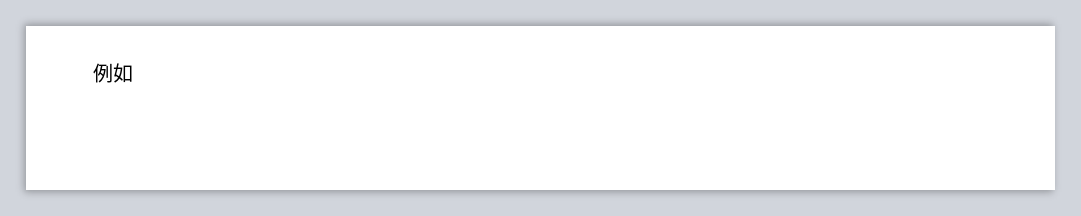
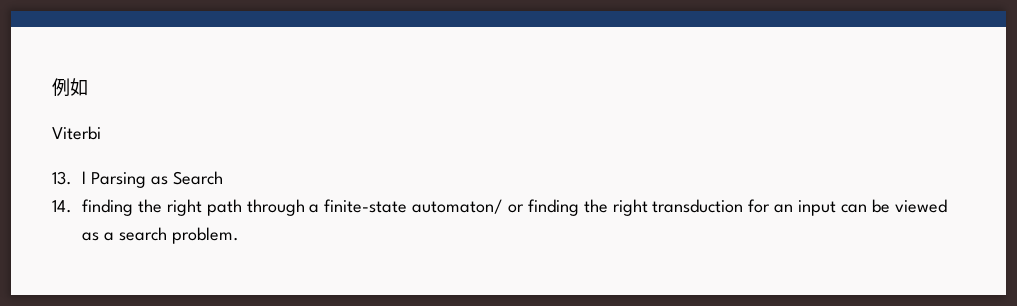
(133, 73) none -> [52,126,101,140] [52,171,223,188] [52,199,947,216] [82,227,239,244] // Viterbi // 13. l Parsing as Search // 14. finding the right path through a finite-state automaton/ or finding the right transduction for an input can be viewed as a search problem.

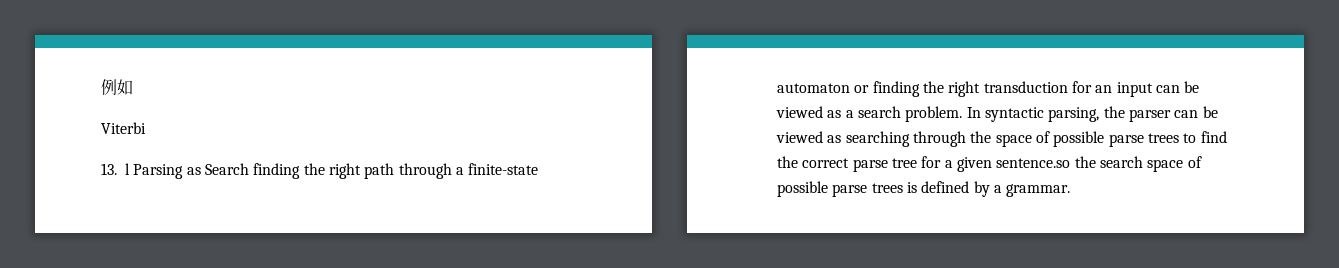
[52,200,72,213] // 14. -> (249, 169) none
[412,199,504,214] automaton/ -> [777,83,850,93] automaton
(239, 235) none -> [966,106,1218,122] [776,131,1227,147] [777,156,1202,172] [777,181,1071,197] In syntactic parsing, the parser can be viewed as searching through the space of possible parse trees to find the correct parse tree for a given sentence.so the search space of possible parse trees is defined by a grammar.

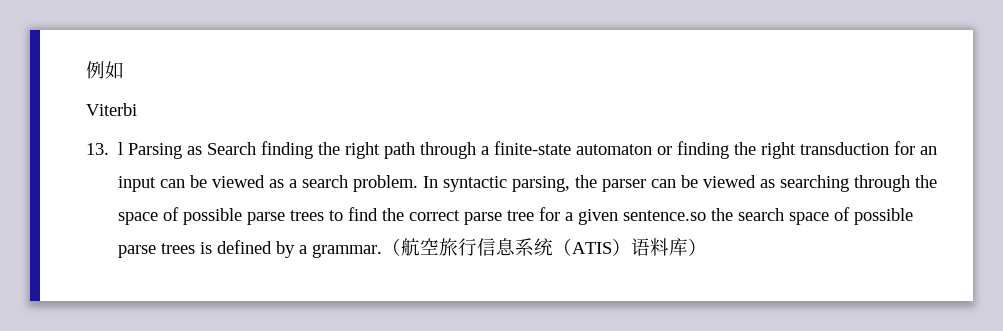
(1071, 190) none -> [382,238,708,256] （航空旅行信息系统（ATIS）语料库）

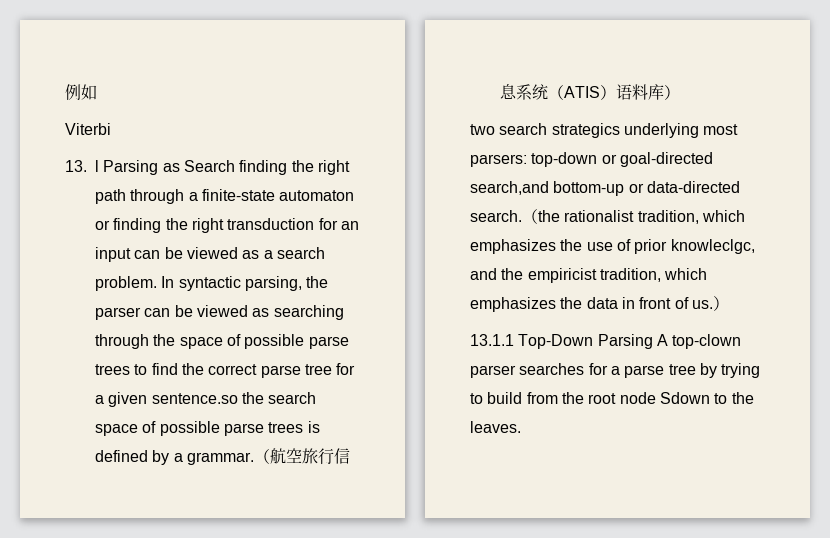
(708, 247) none -> [470,123,739,138] [470,152,713,167] [470,181,740,196] [470,209,745,224] [470,239,755,254] [470,268,708,283] [470,296,729,312] [470,334,742,349] [470,363,761,378] [470,392,754,404] [470,421,521,433] // two search strategics underlying most parsers: top-down or goal-directed search,and bottom-up or data-directed search.（the rationalist tradition, which emphasizes the use of prior knowleclgc, and the empiricist tradition, which emphasizes the data in front of us.） // 13.1.1 Top-Down Parsing A top-clown parser searches for a parse tree by trying to build from the root node Sdown to the leaves.

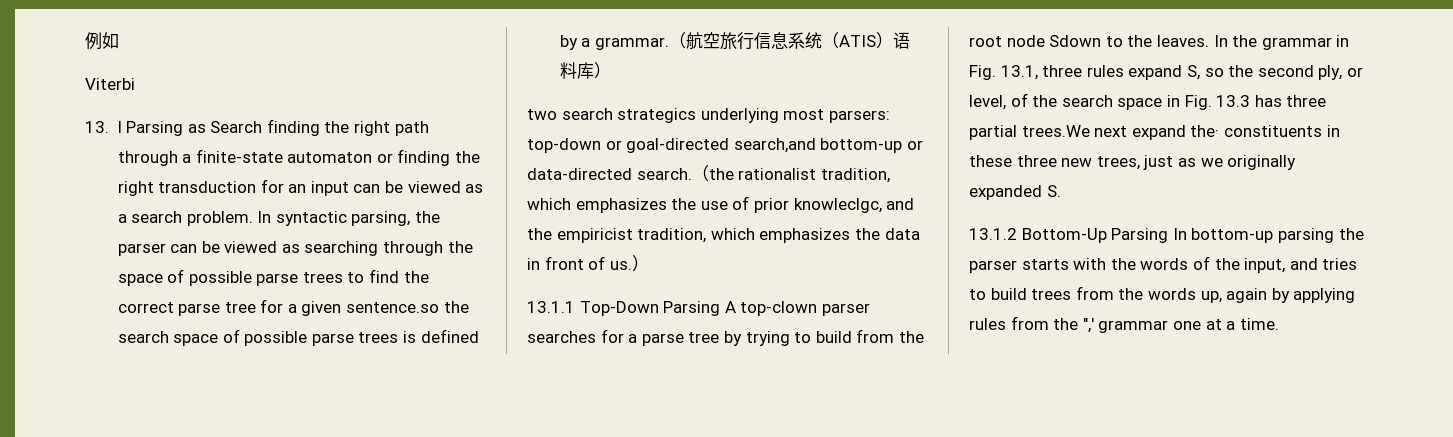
(521, 427) none -> [1213,35,1350,50] [969,65,1363,80] [969,93,1327,110] [969,125,1340,140] [969,155,1297,170] [969,185,1061,200] [969,228,1364,243] [969,256,1358,273] [969,286,1356,303] [969,316,1279,333] In the grammar in Fig. 13.1, three rules expand S, so the second ply, or level, of the search space in Fig. 13.3 has three partial trees.We next expand the· constituents in these three new trees, just as we originally expanded S. // 13.1.2 Bottom-Up Parsing In bottom-up parsing the parser starts with the words of the input, and tries to build trees from the words up, again by applying rules from the ",' grammar one at a time.

